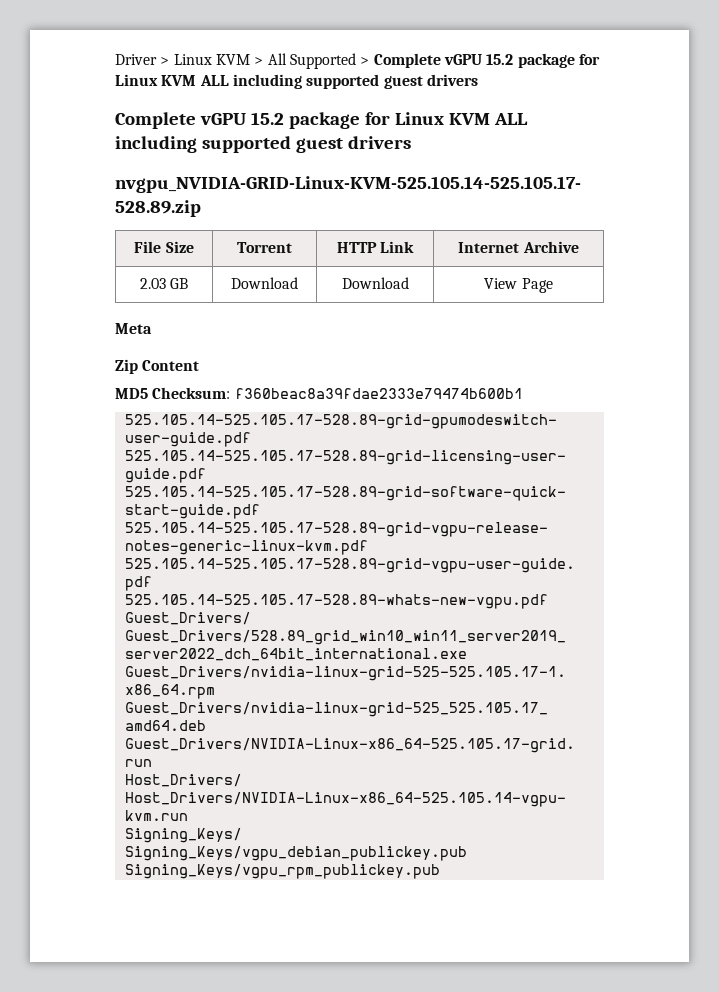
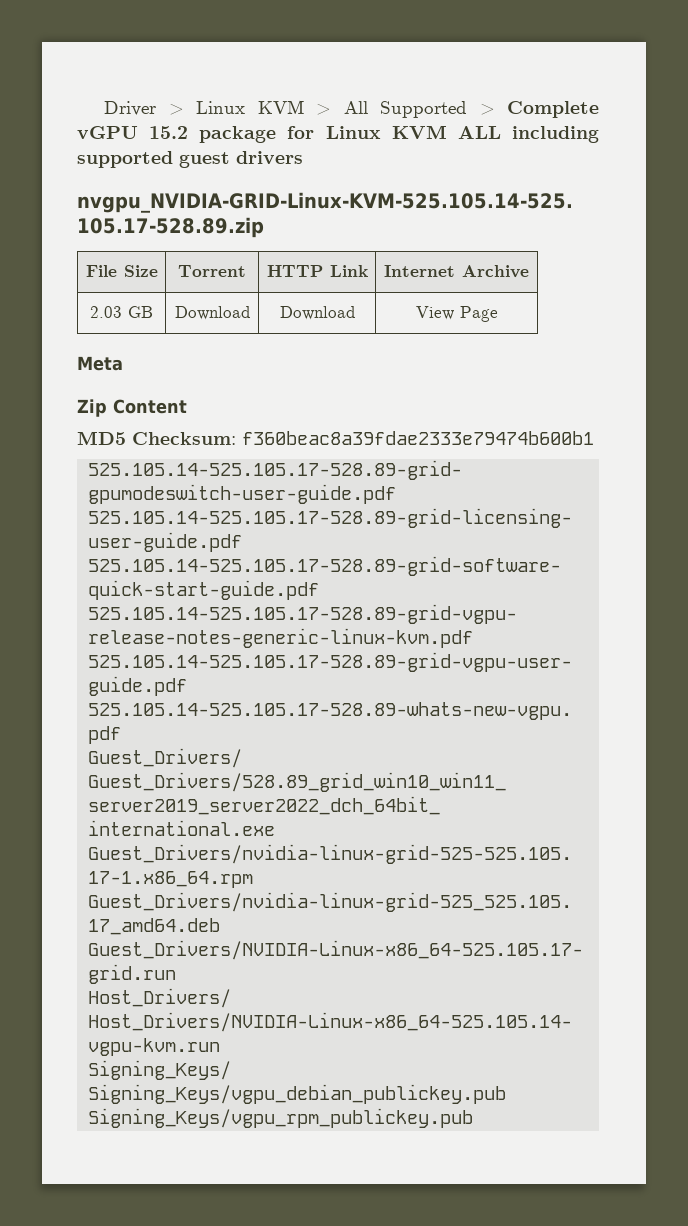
[115,112,528,129] [115,136,411,153] // Complete vGPU 15.2 package for Linux KVM ALL including supported guest drivers -> (303, 157) none

